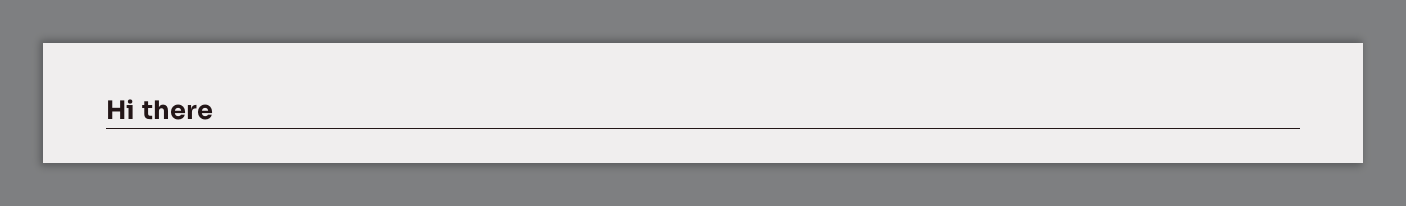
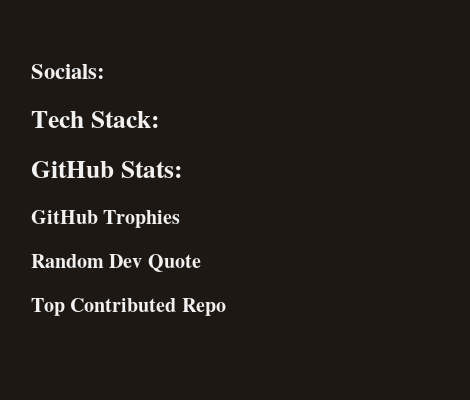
[106,99,213,120] Hi there -> [31,64,105,79] [31,111,159,128] [31,161,182,178] [31,210,181,228] [31,254,201,272] [31,298,226,316] Socials: // Tech Stack: // GitHub Stats: // GitHub Trophies // Random Dev Quote // Top Contributed Repo

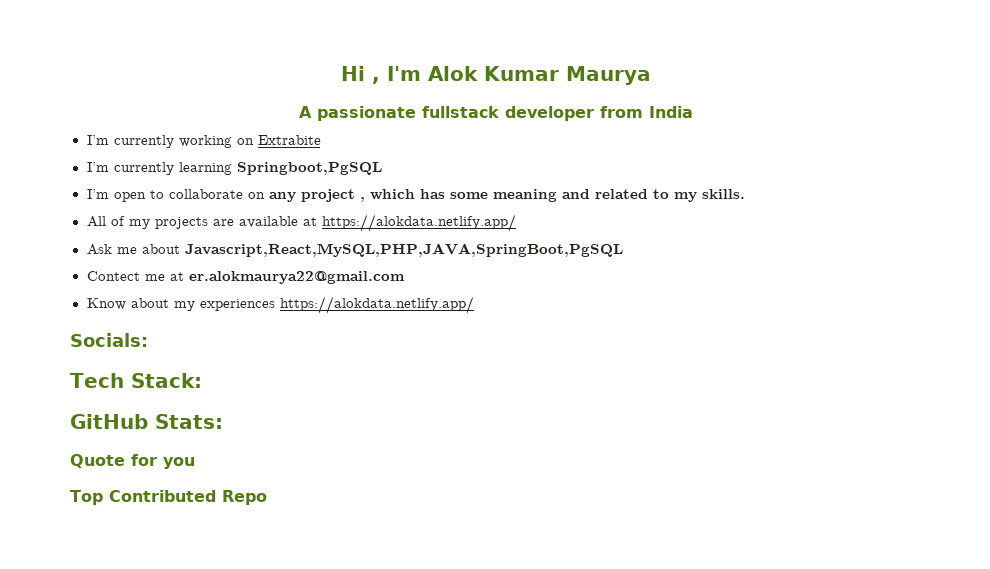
(31, 71) none -> [340,66,651,85] [298,106,693,121] [86,135,321,148] [86,162,382,175] [86,189,745,202] [86,214,516,232] [86,243,623,257] [86,271,405,284] [86,296,474,314] Hi , I'm Alok Kumar Maurya // A passionate fullstack developer from India // I’m currently working on Extrabite // I’m currently learning Springboot,PgSQL // I’m open to collaborate on any project , which has some meaning and related to my skills. // All of my projects are available at https://alokdata.netlify.app/ // Ask me about Javascript,React,MySQL,PHP,JAVA,SpringBoot,PgSQL // Contect me at er.alokmaurya22@gmail.com // Know about my experiences https://alokdata.netlify.app/ //
[31,210,181,228] [31,254,143,268] GitHub Trophies // Random Dev -> (223, 421) none
(201, 263) none -> [131,454,195,469] for you

